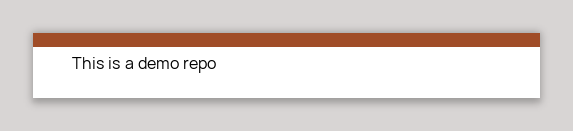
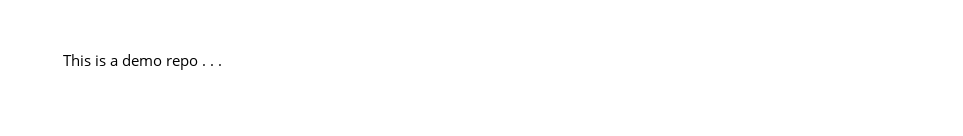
(217, 66) none -> [202,64,223,66] . . .

